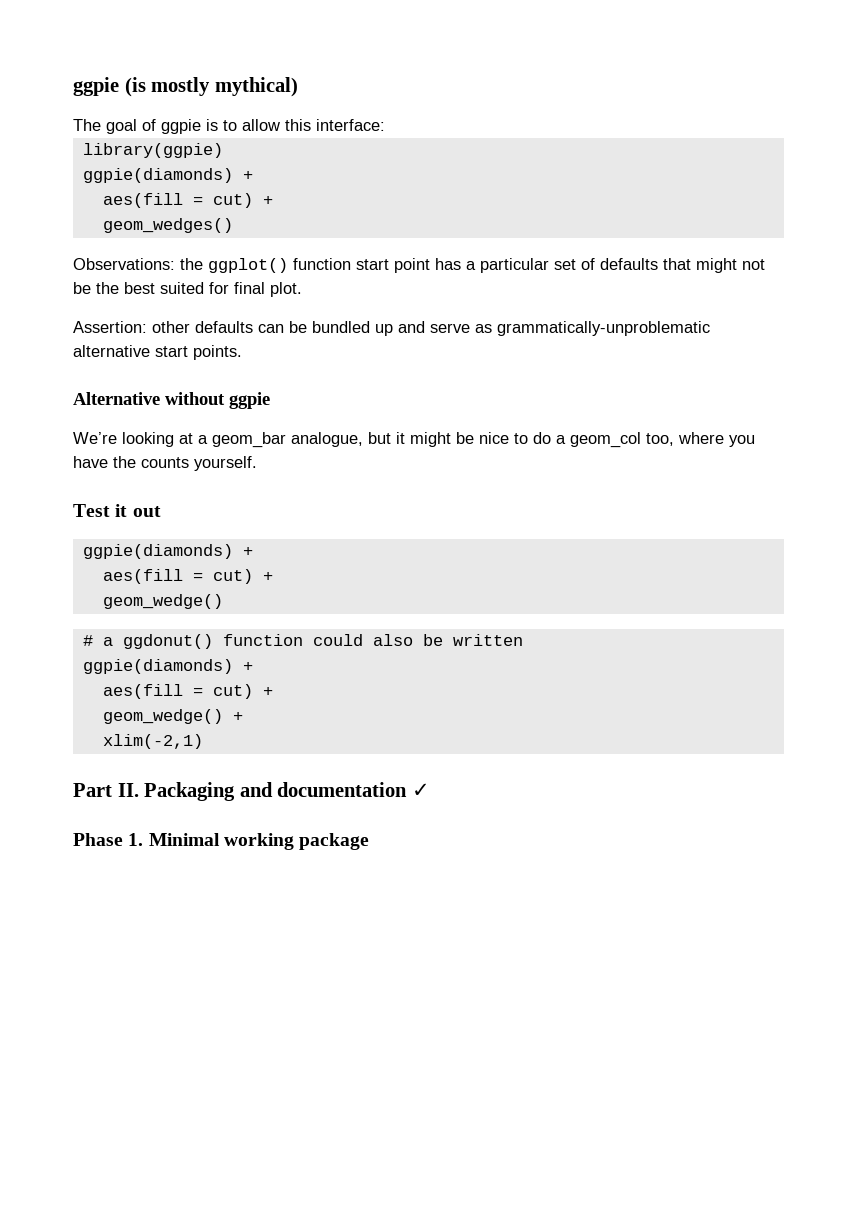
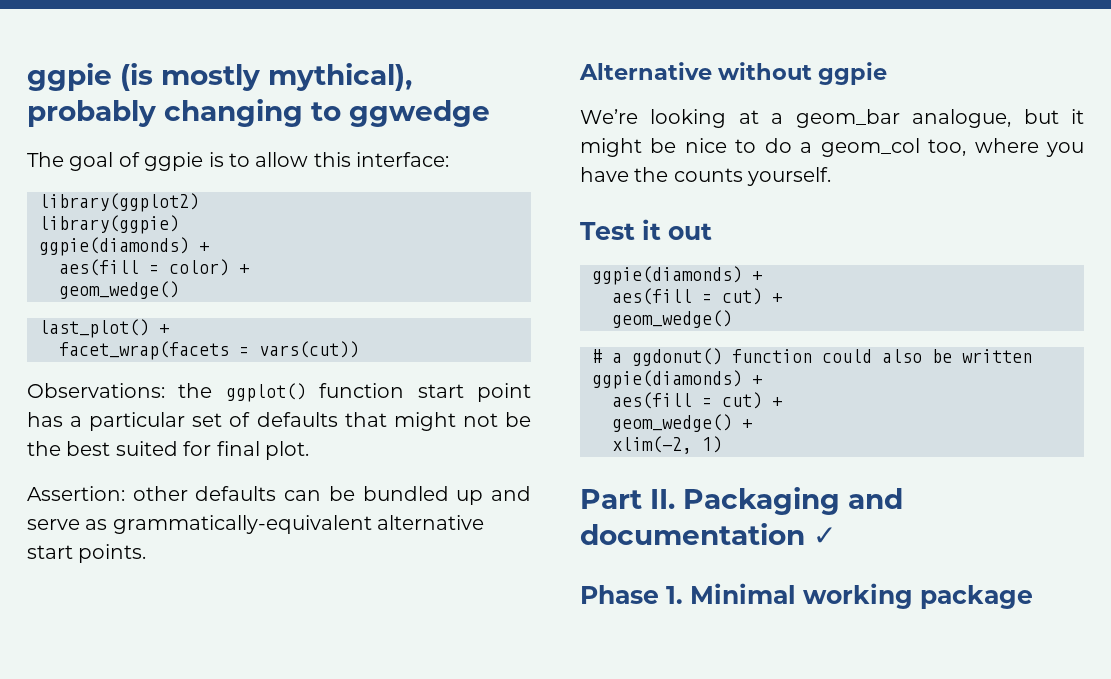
[214,77,298,97] mythical) -> [268,63,412,91] [27,99,490,127] mythical), probably changing to ggwedge
(385, 125) none -> [39,193,199,212] // library(ggplot2)
[212,193,273,208] [102,218,233,233] cut) + // geom_wedges() -> [169,259,249,276] [59,281,179,299] [39,319,169,338] [59,341,359,360] color) + // geom_wedge() // last_plot() + // facet_wrap(facets = vars(cut))
[497,321,710,336] grammatically-unproblematic -> [112,515,372,534] grammatically-equivalent
[102,734,203,749] xlim(-2,1) -> [612,436,722,454] xlim(-2, 1)

